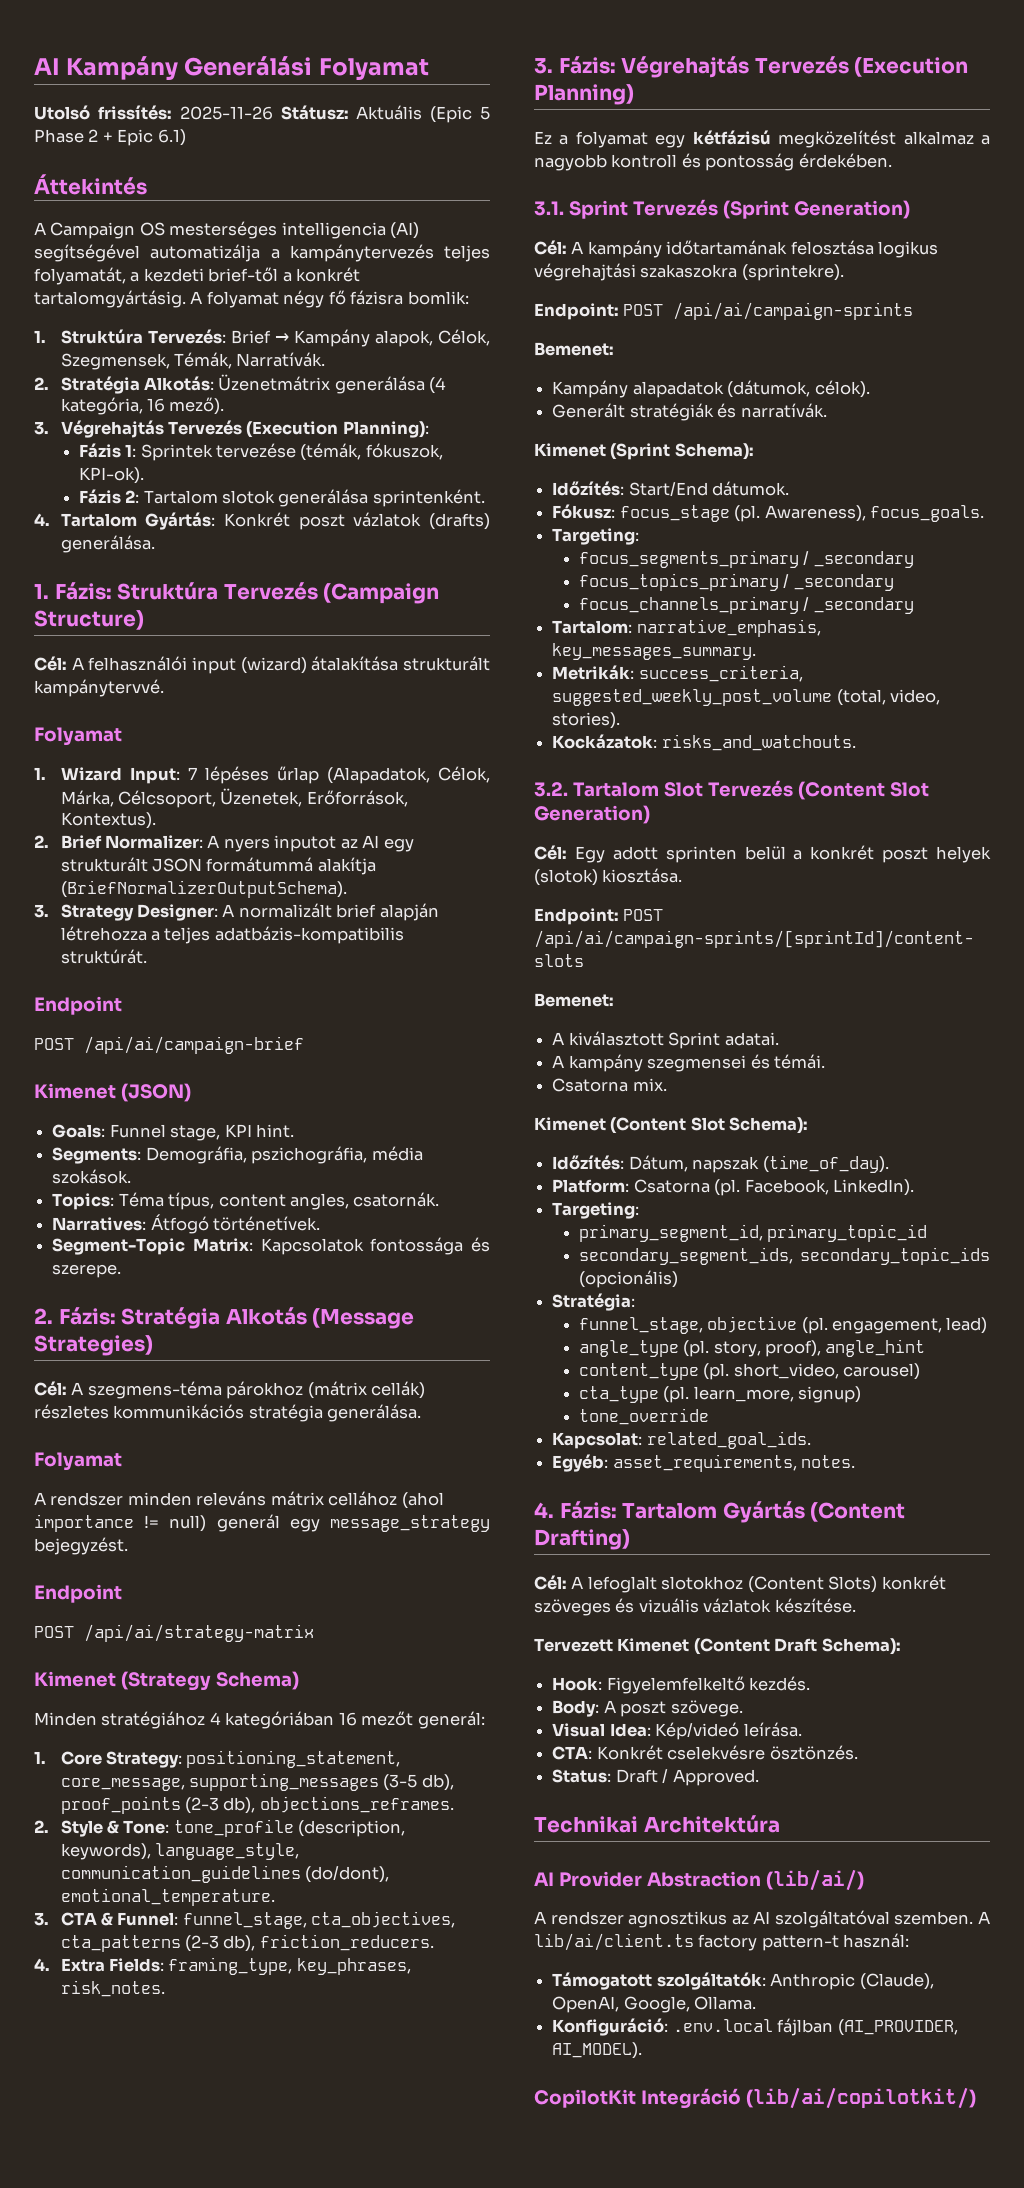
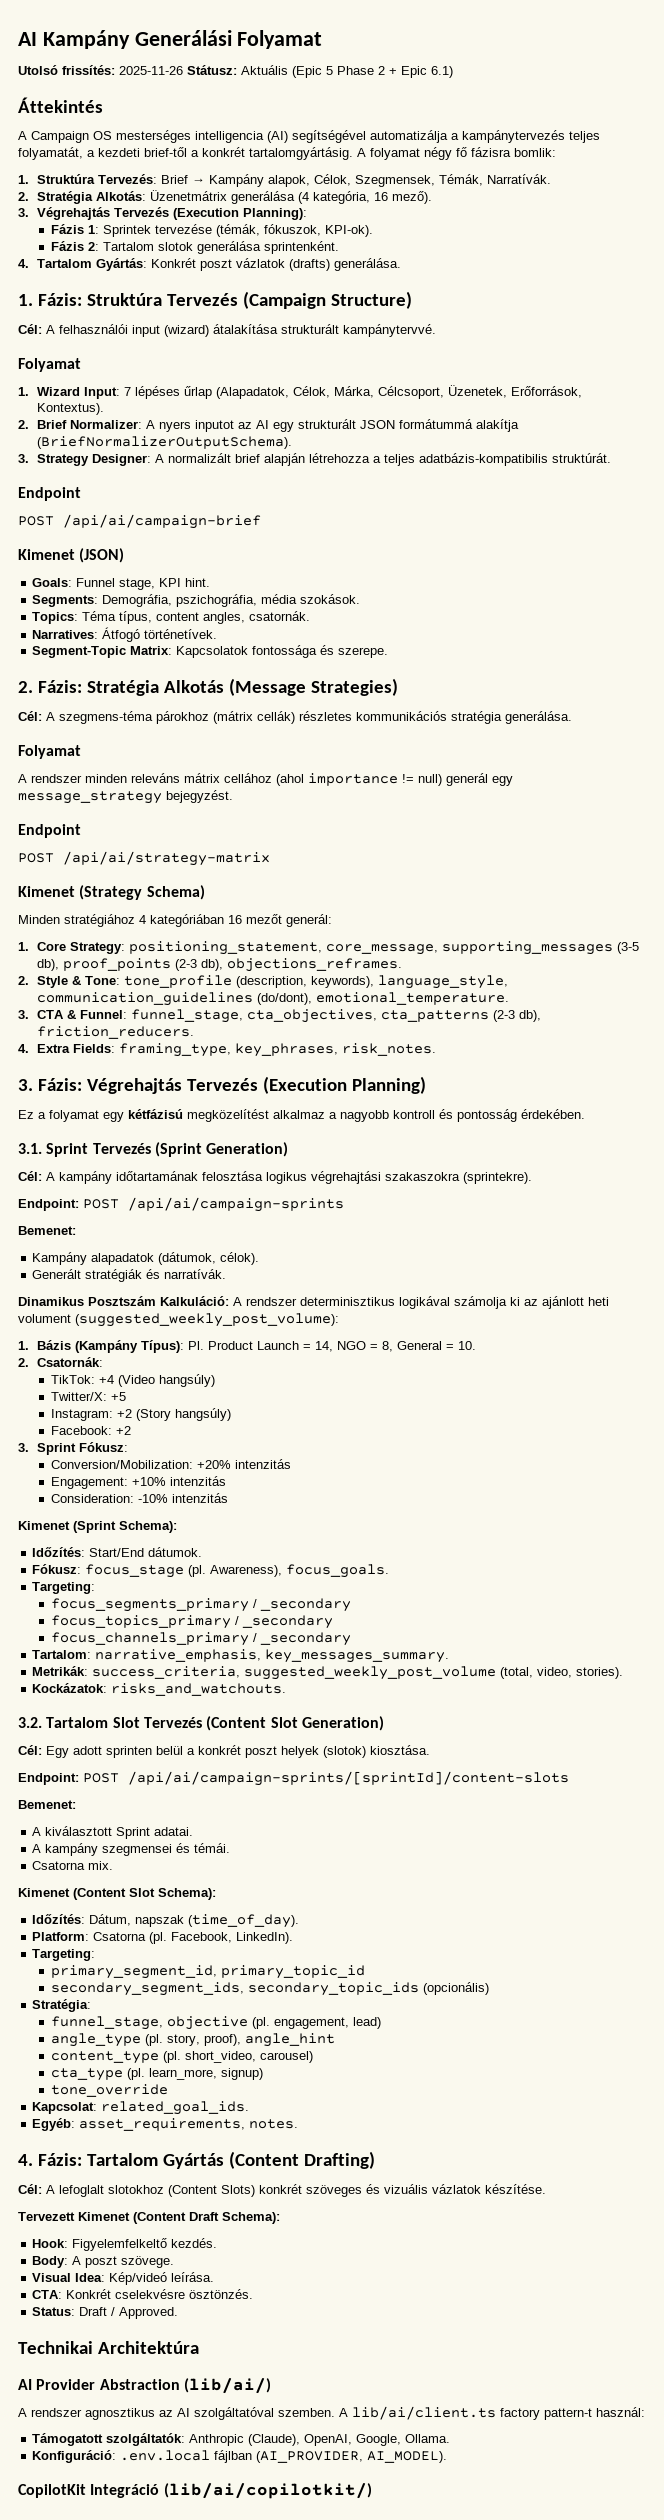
(827, 410) none -> [18,1296,609,1309] [18,1313,339,1327] [18,1340,476,1353] [18,1357,103,1367] [51,1374,216,1387] [51,1392,127,1401] [51,1408,232,1421] [51,1426,132,1435] [18,1442,128,1455] [51,1459,292,1469] [51,1476,227,1489] [51,1493,229,1503] // Dinamikus Posztszám Kalkuláció: A rendszer determinisztikus logikával számolja ki az ajánlott heti volument (suggested_weekly_post_volume): // 1. Bázis (Kampány Típus): Pl. Product Launch = 14, NGO = 8, General = 10. // 2. Csatornák: // TikTok: +4 (Video hangsúly) // Twitter/X: +5 // Instagram: +2 (Story hangsúly) // Facebook: +2 // 3. Sprint Fókusz: // Conversion/Mobilization: +20% intenzitás // Engagement: +10% intenzitás // Consideration: -10% intenzitás

